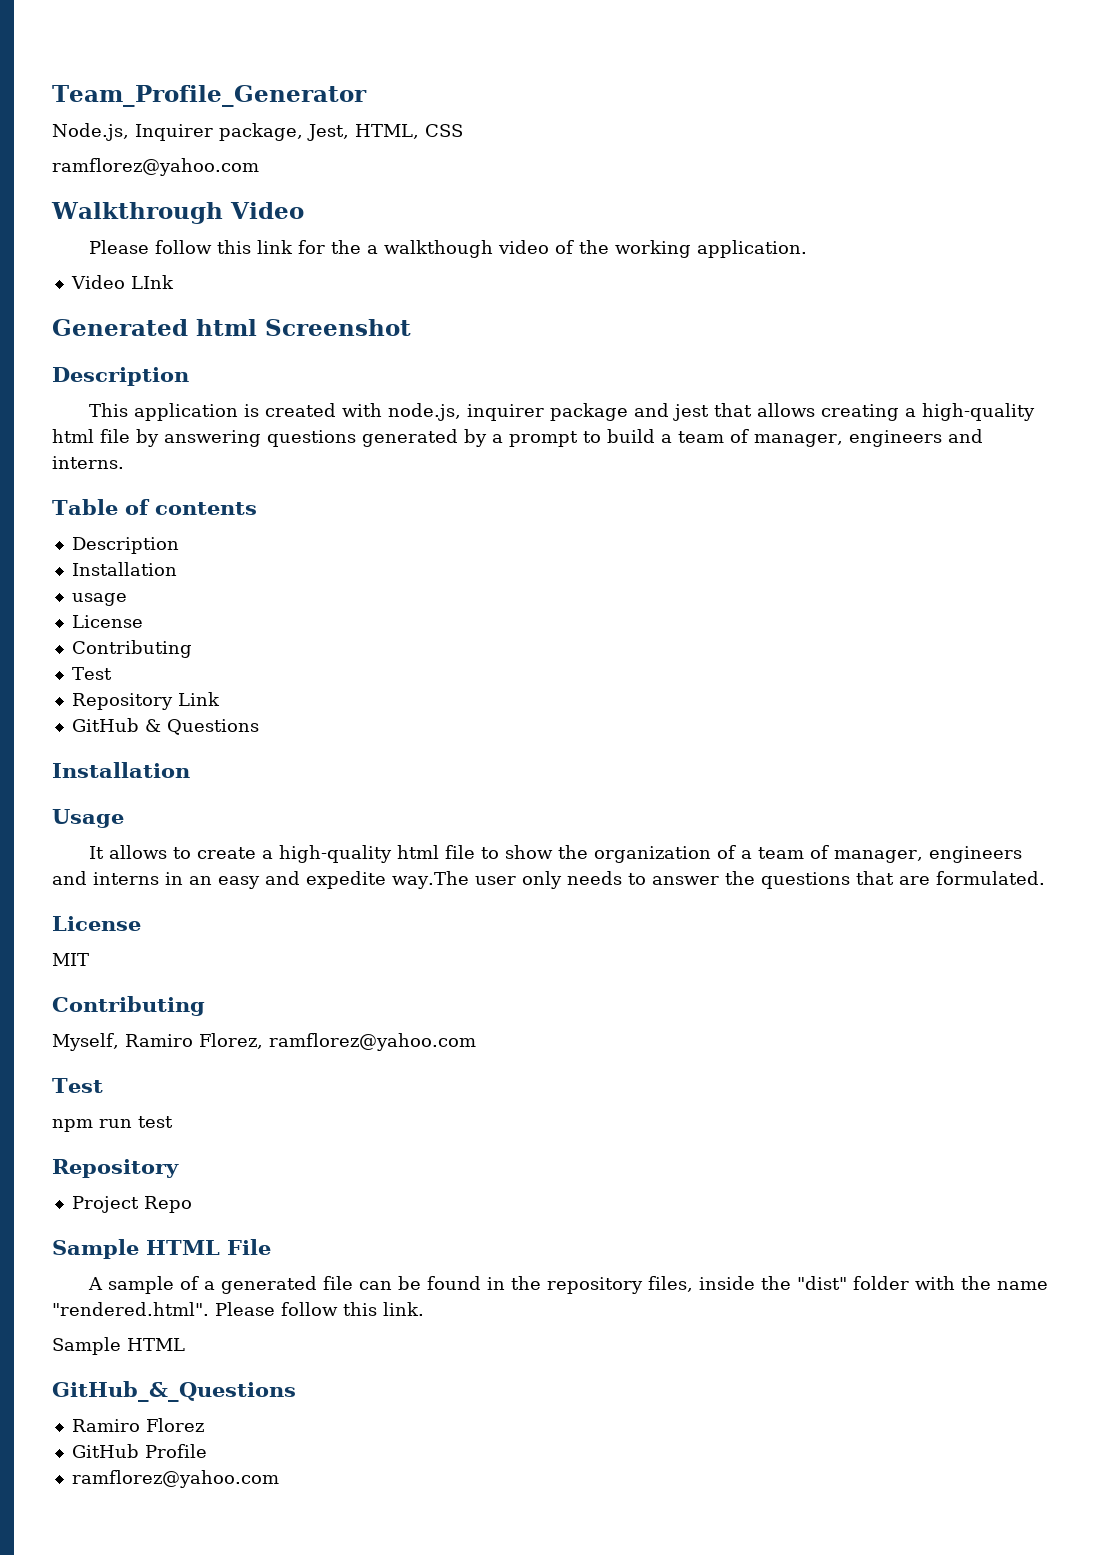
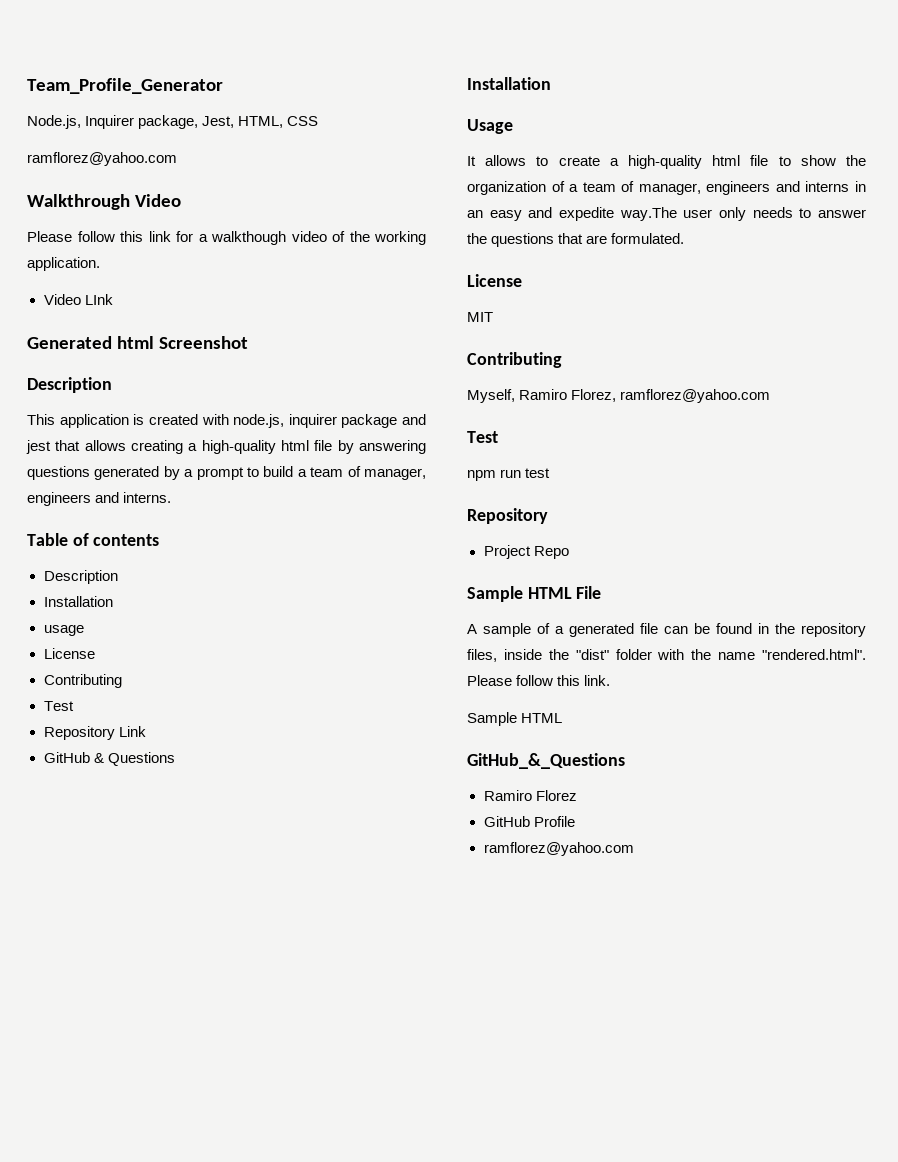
[331,240,362,254] the -> (193, 236) none

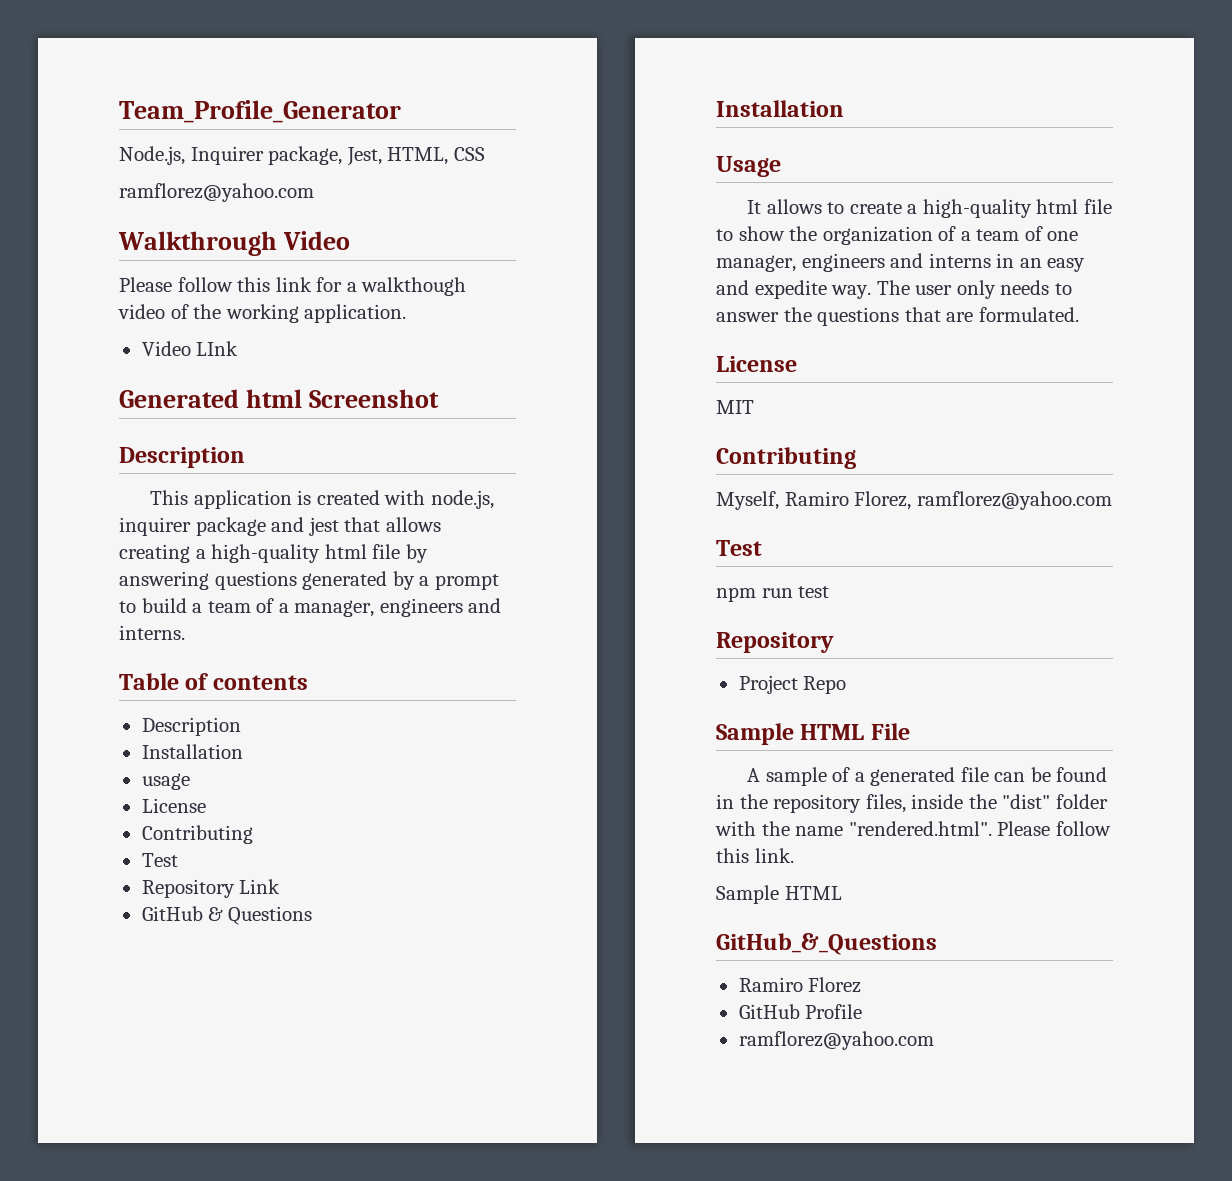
(361, 471) none -> [278,603,289,613] a
(635, 186) none -> [1047,231,1079,241] one
[619,207,677,221] way.The -> [831,280,910,299] way. The

